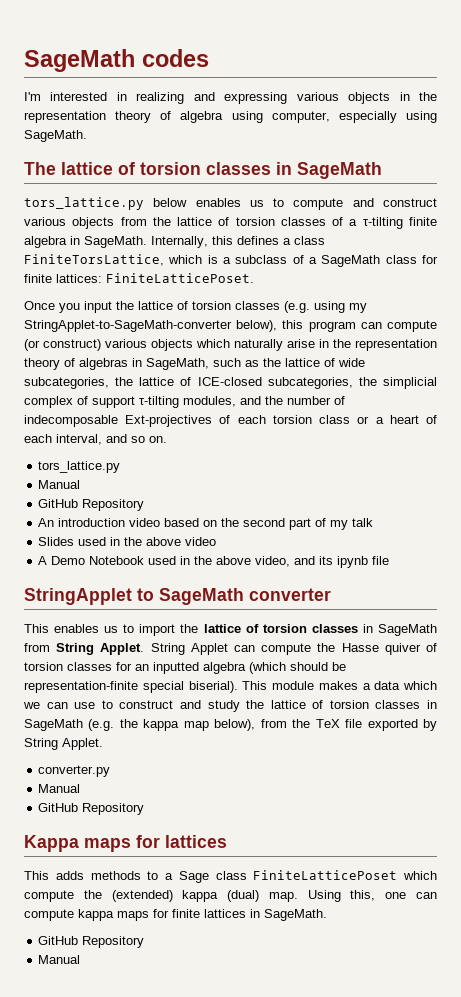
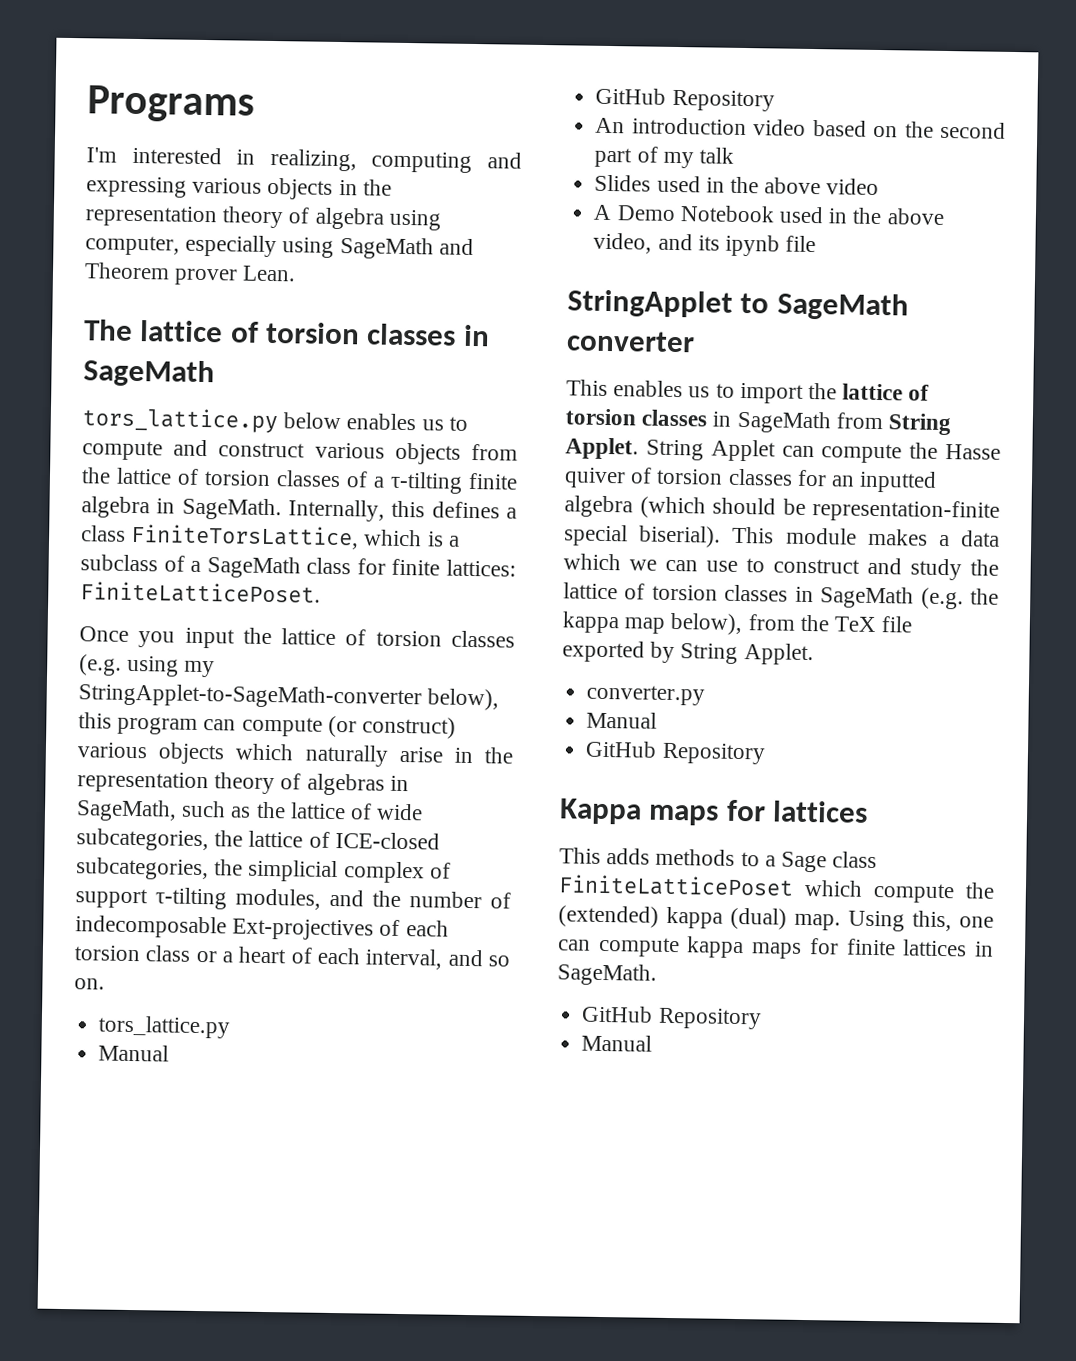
[24,49,209,72] SageMath codes -> [87,85,255,123] Programs
[136,92,185,104] realizing -> [269,148,473,173] realizing, computing
[24,130,87,142] SageMath. -> [339,237,474,260] [84,262,297,286] SageMath and Theorem prover Lean.

